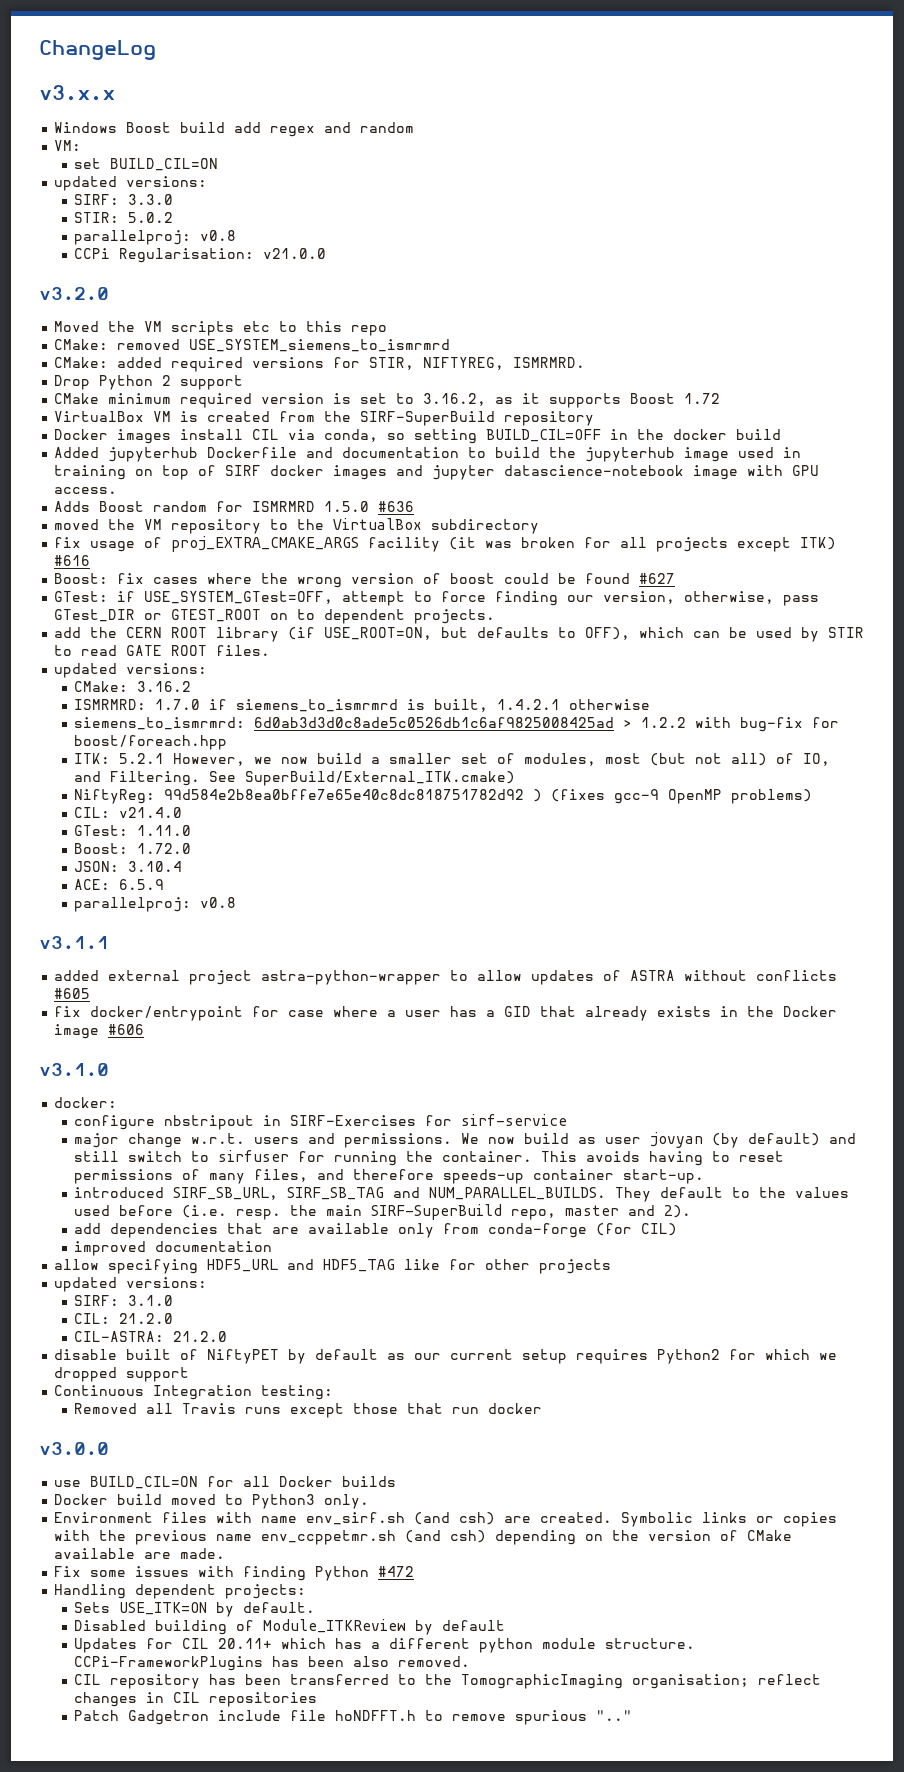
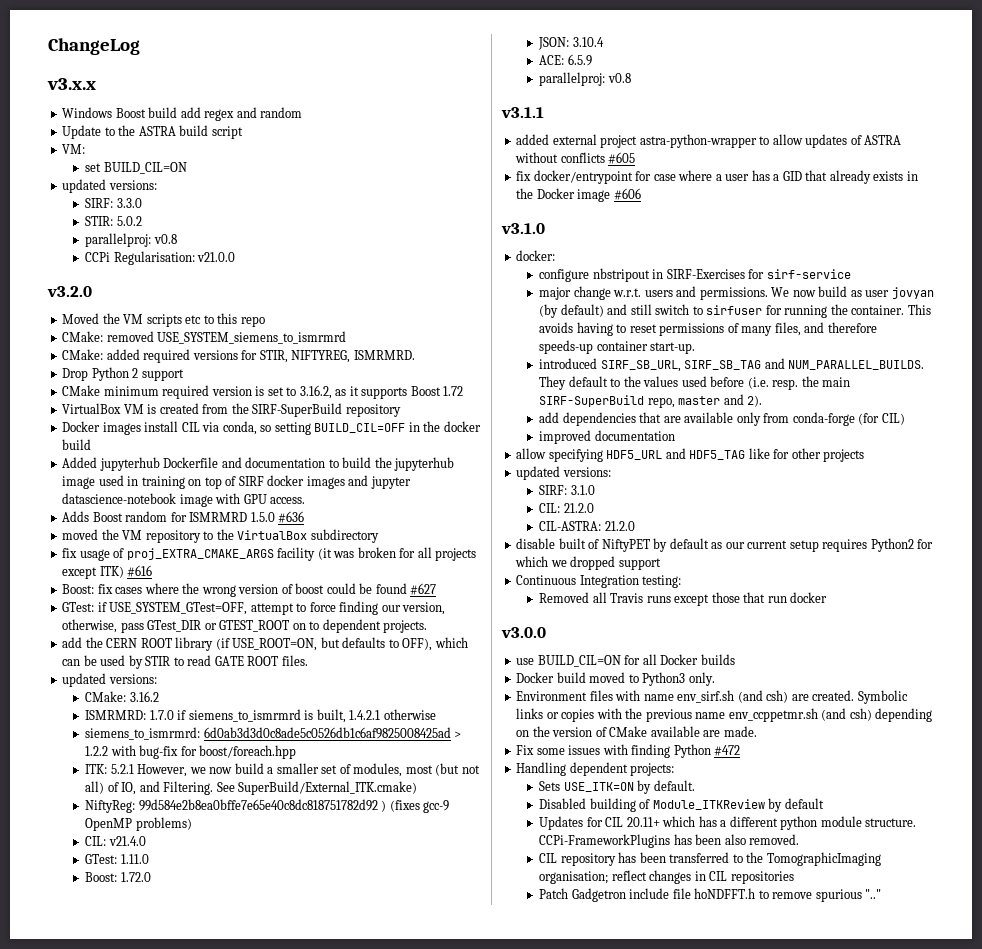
(415, 127) none -> [62,125,243,139] // Update to the ASTRA build script

